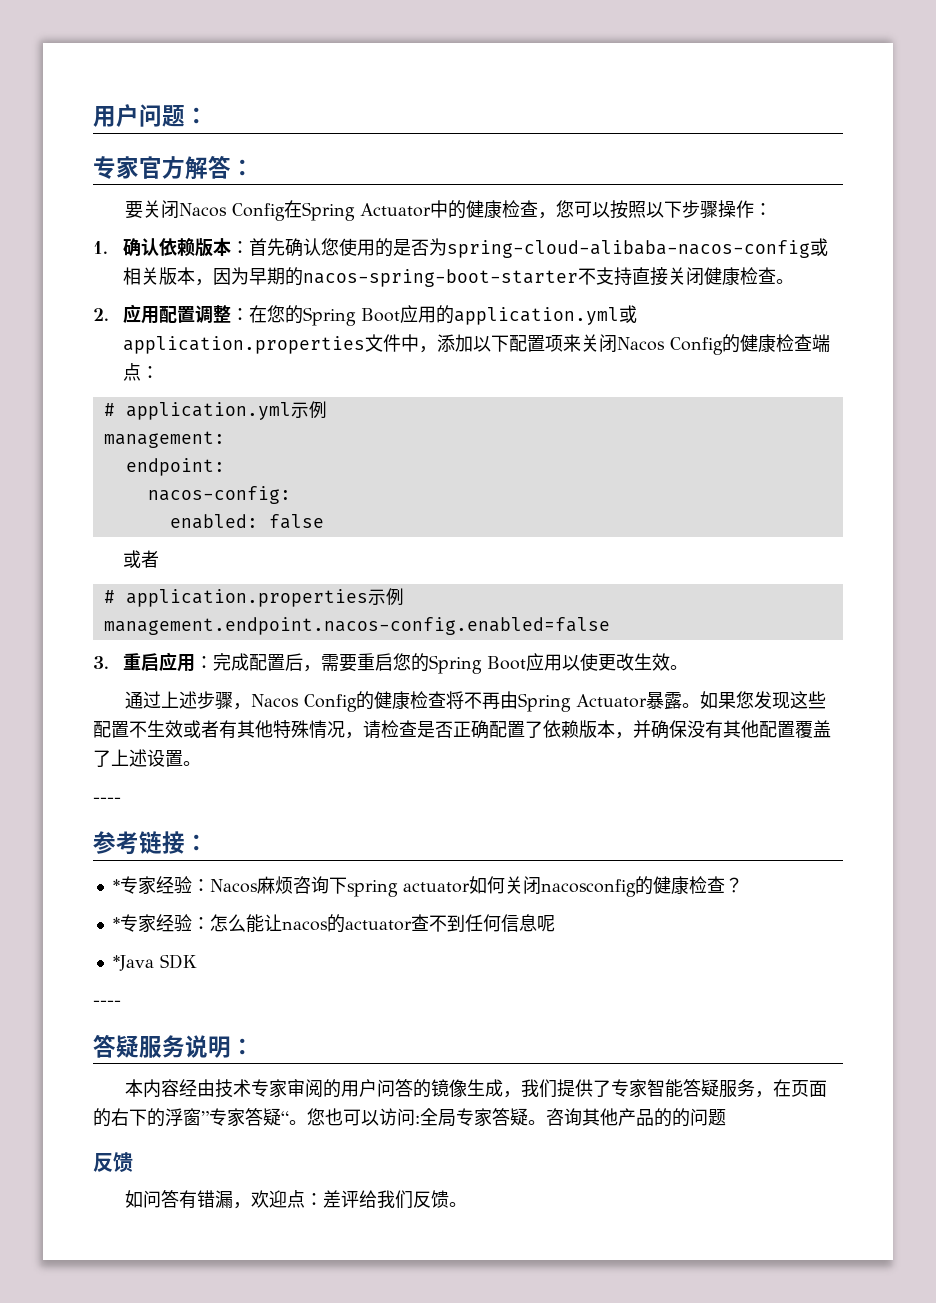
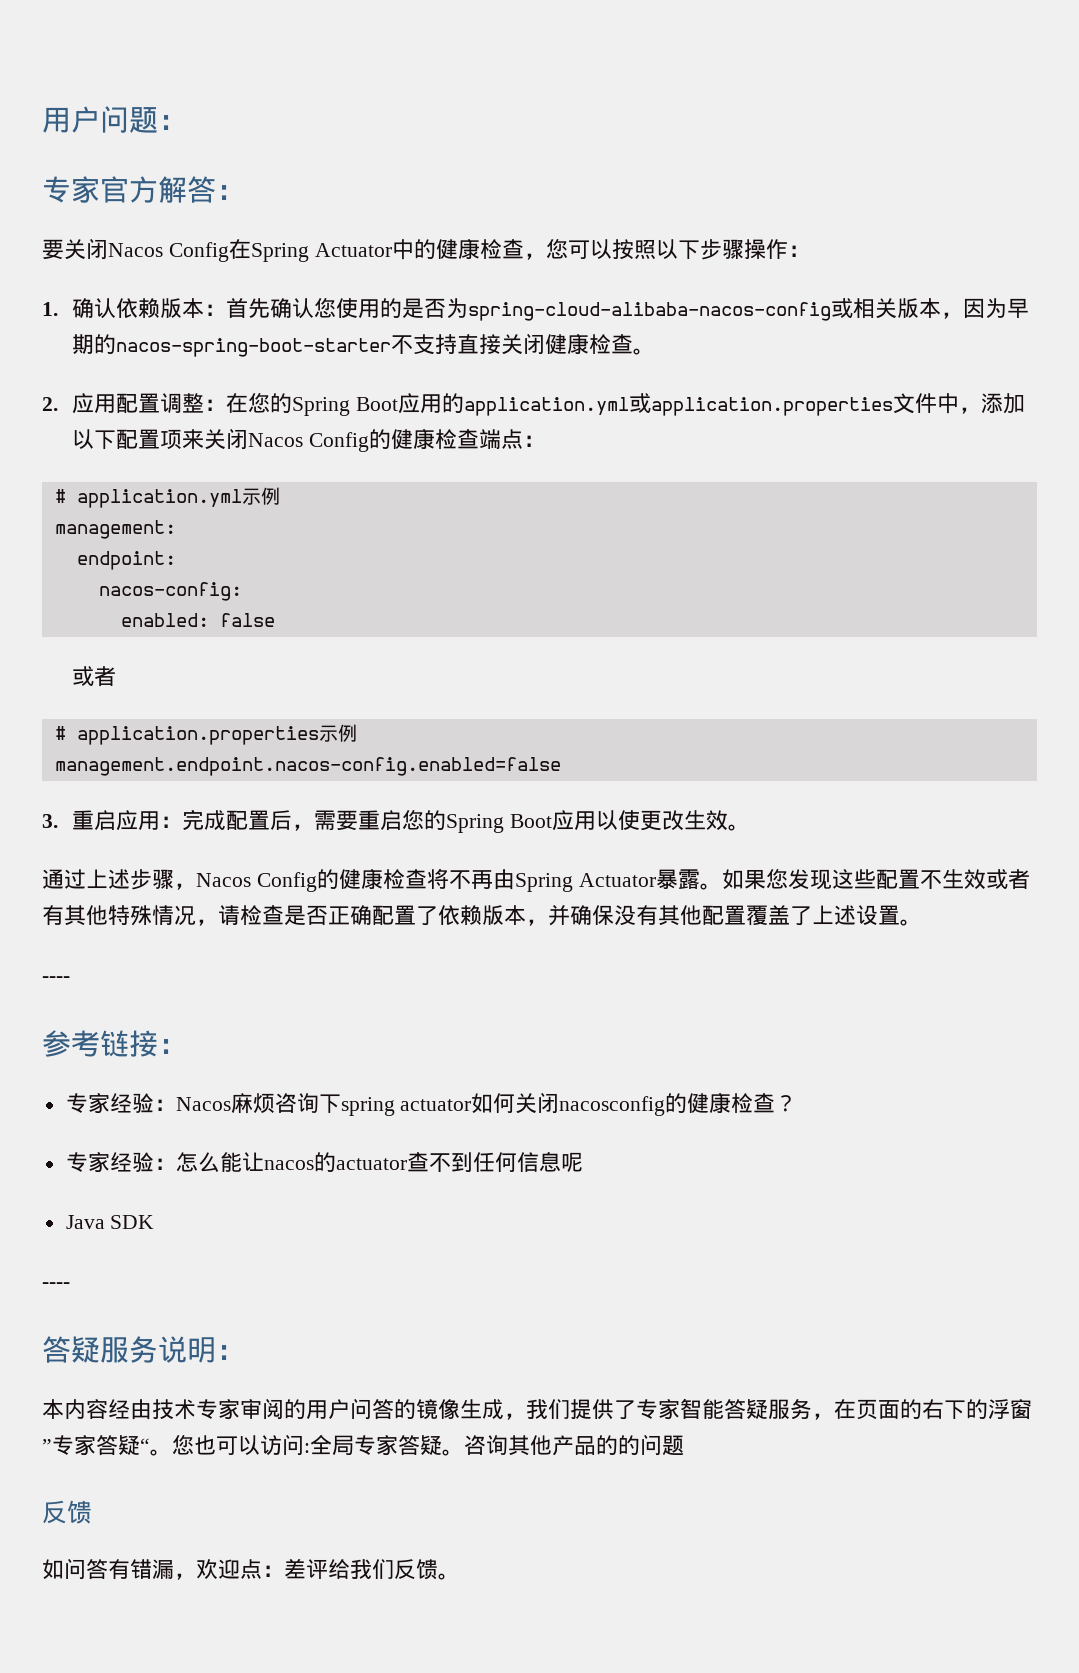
[112,879,120,892] * -> (187, 1046) none
[112,917,120,930] * -> (798, 1103) none
[112,955,154,971] *Java -> [65,1215,105,1229] Java

